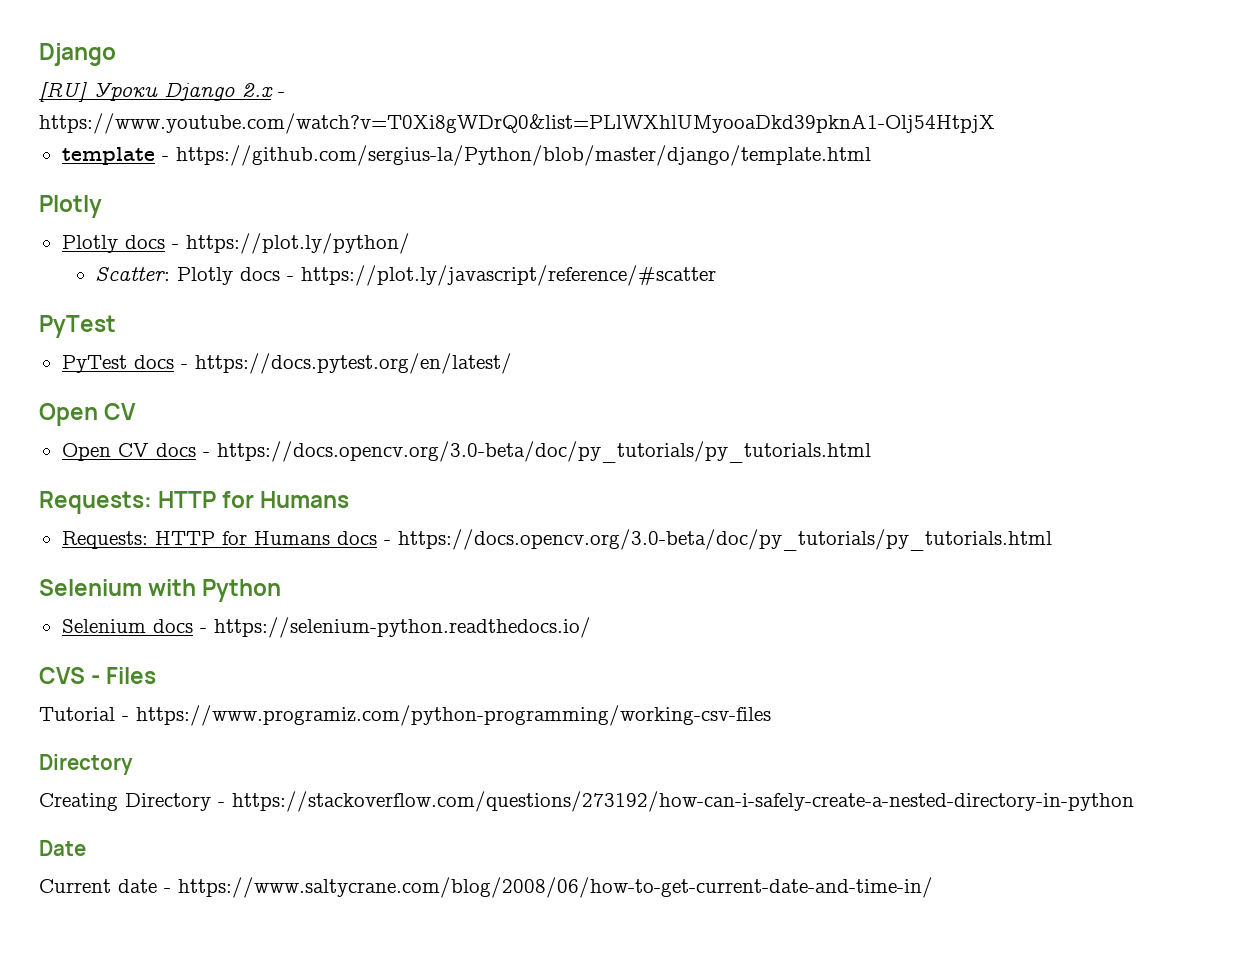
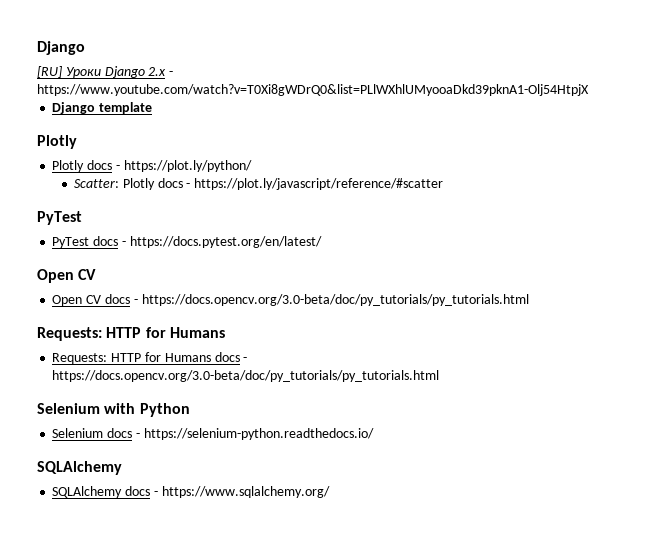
(995, 123) none -> [52,102,96,114] Django
[161,145,871,166] - https://github.com/sergius-la/Python/blob/master/django/template.html -> (153, 108) none
[39,667,157,684] [39,705,771,726] [39,754,133,775] [39,791,1134,812] [39,840,86,856] [39,877,933,898] CVS - Files // Tutorial - https://www.programiz.com/python-programming/working-csv-files // Directory // Creating Directory - https://stackoverflow.com/questions/273192/how-can-i-safely-create-a-nested-directory-in-python // Date // Current date - https://www.saltycrane.com/blog/2008/06/how-to-get-current-date-and-time-in/ -> [37,461,122,475] [52,486,330,498] SQLAlchemy // SQLAlchemy docs - https://www.sqlalchemy.org/

